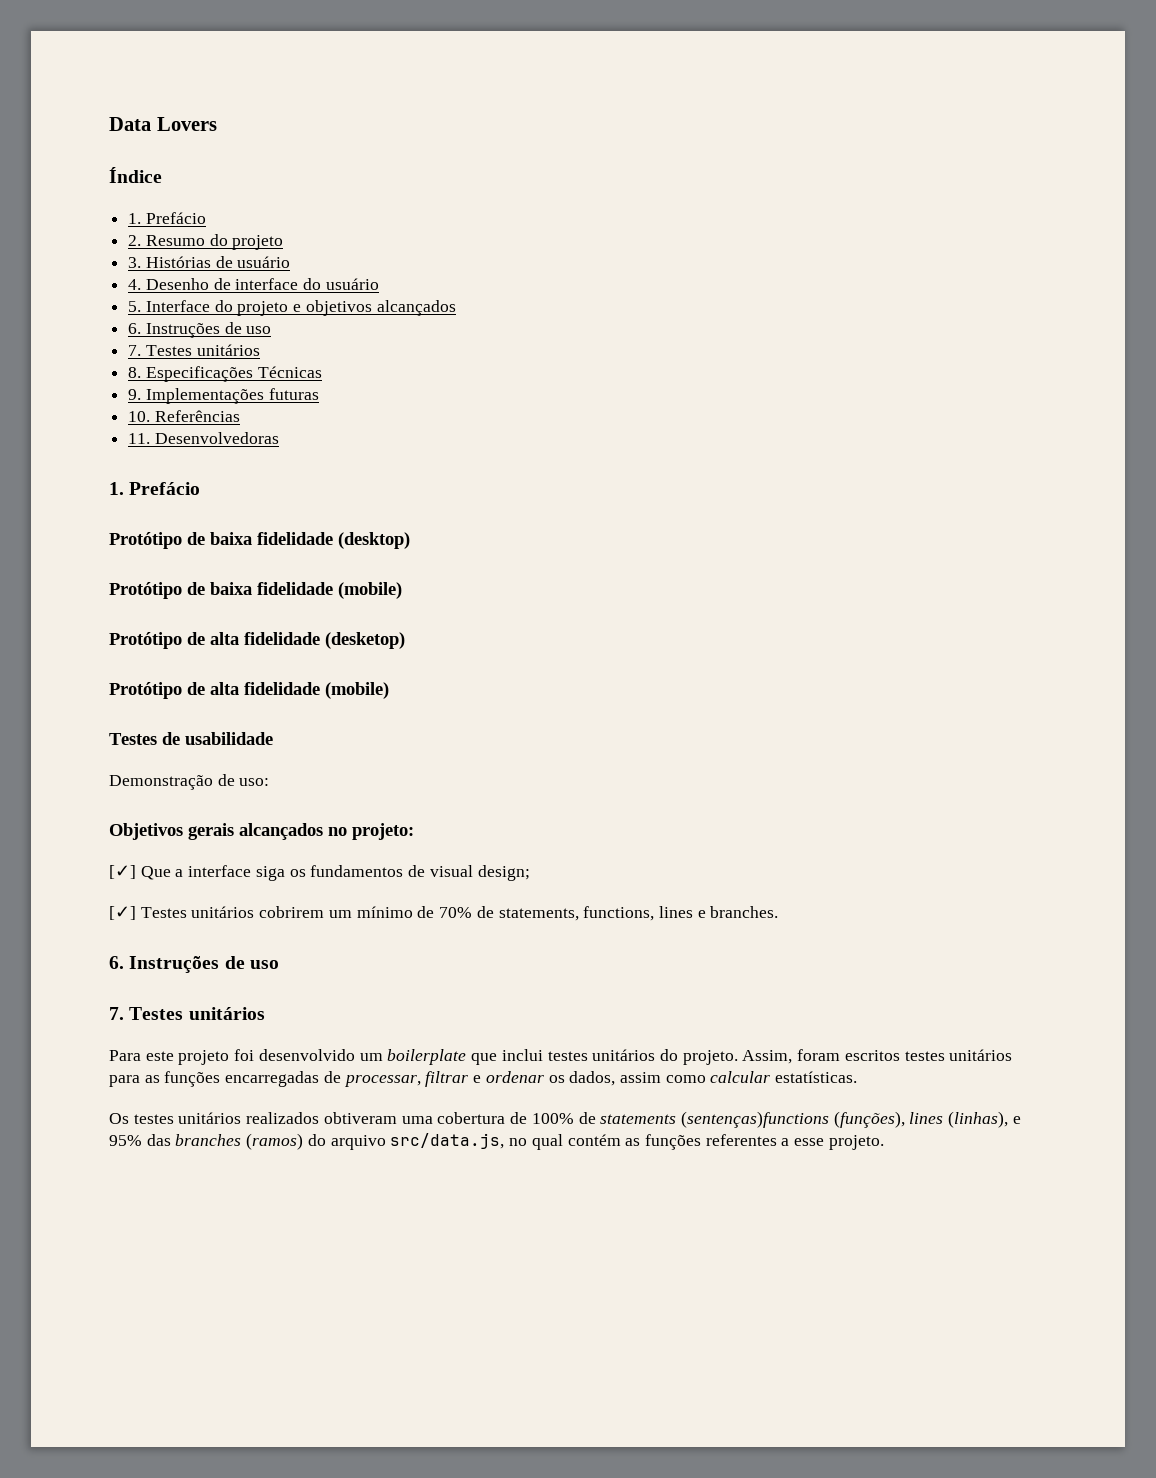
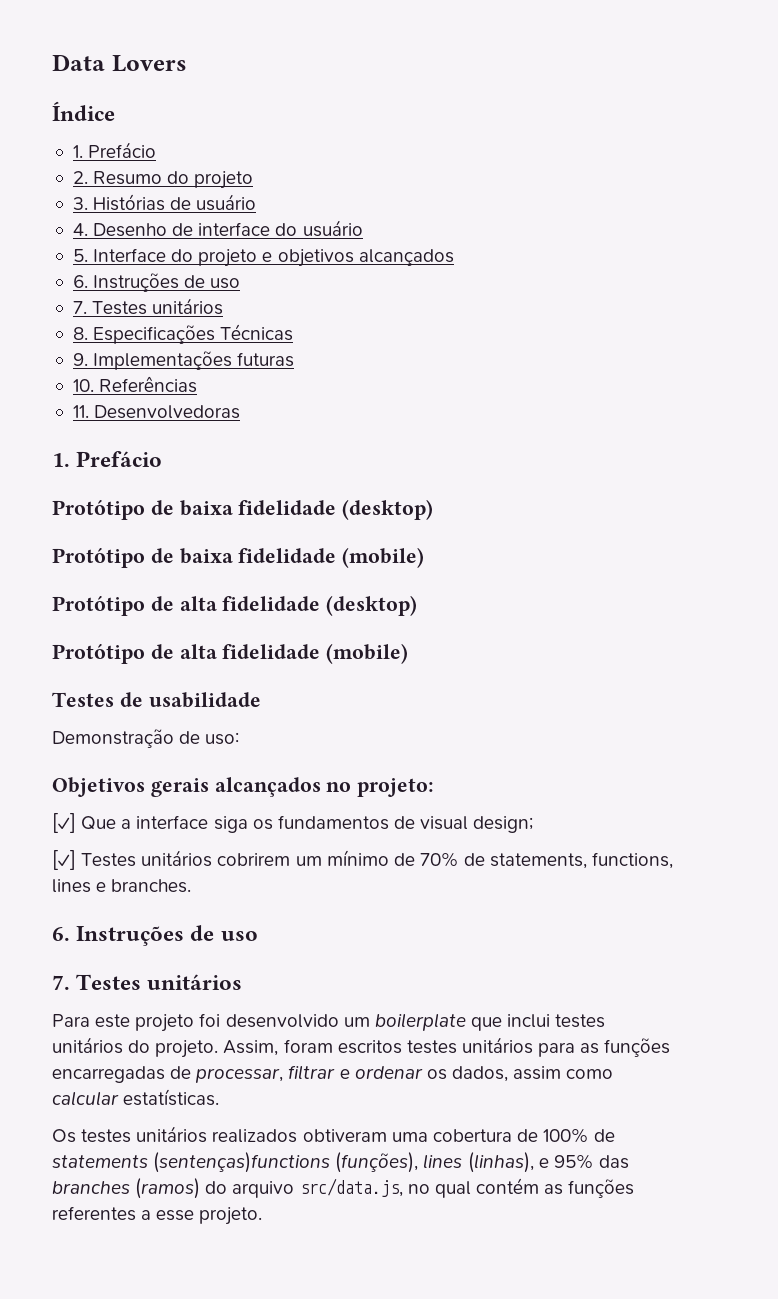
[325,632,405,649] (desketop) -> [326,595,418,616] (desktop)

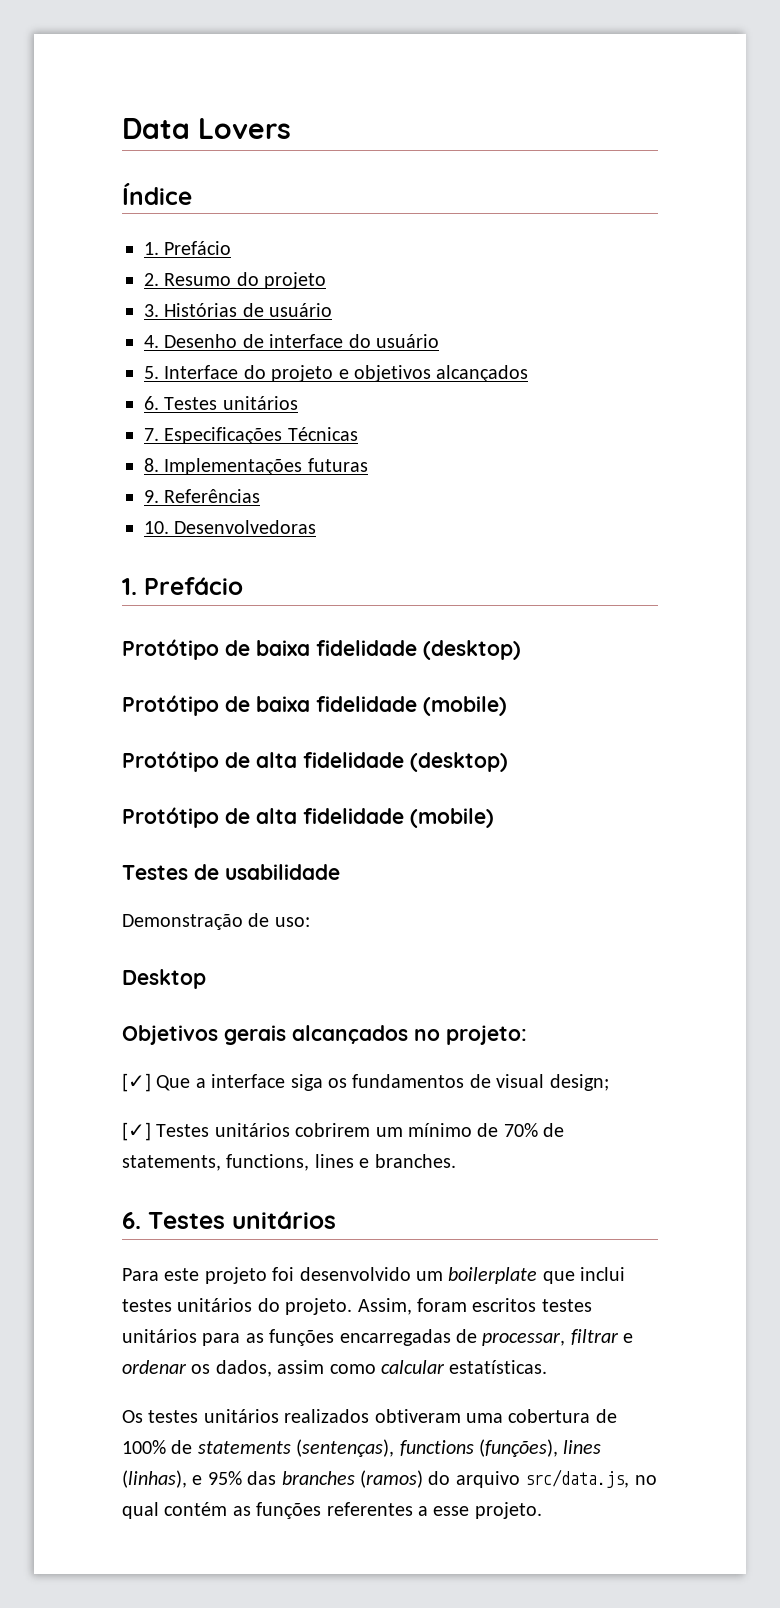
[93,273,241,292] [72,298,224,315] [72,327,88,340] Instruções de uso // 7. Testes unitários // 8. -> [164,396,298,410] [144,428,159,441] Testes unitários // 7.
[72,353,88,366] 9. -> [144,458,159,472] 8.
[72,379,94,392] 10. -> [144,490,159,503] 9.
[72,405,89,418] 11. -> [144,521,169,534] 10.
(240, 738) none -> [122,969,206,989] // Desktop
[76,925,258,946] [52,975,70,990] Instruções de uso // 7. -> (141, 1220) none
[153,1152,331,1173] (sentenças)functions -> [296,1439,474,1457] (sentenças), functions

